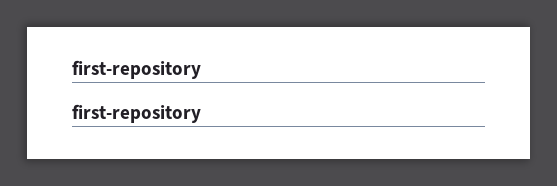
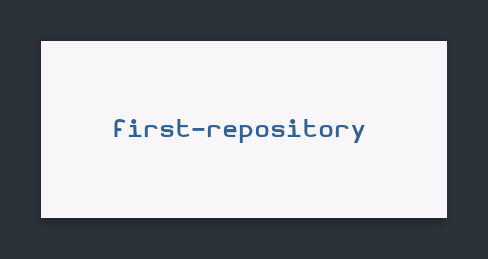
[72,60,201,79] [72,104,201,123] first-repository // first-repository -> [111,119,366,144] first-repository

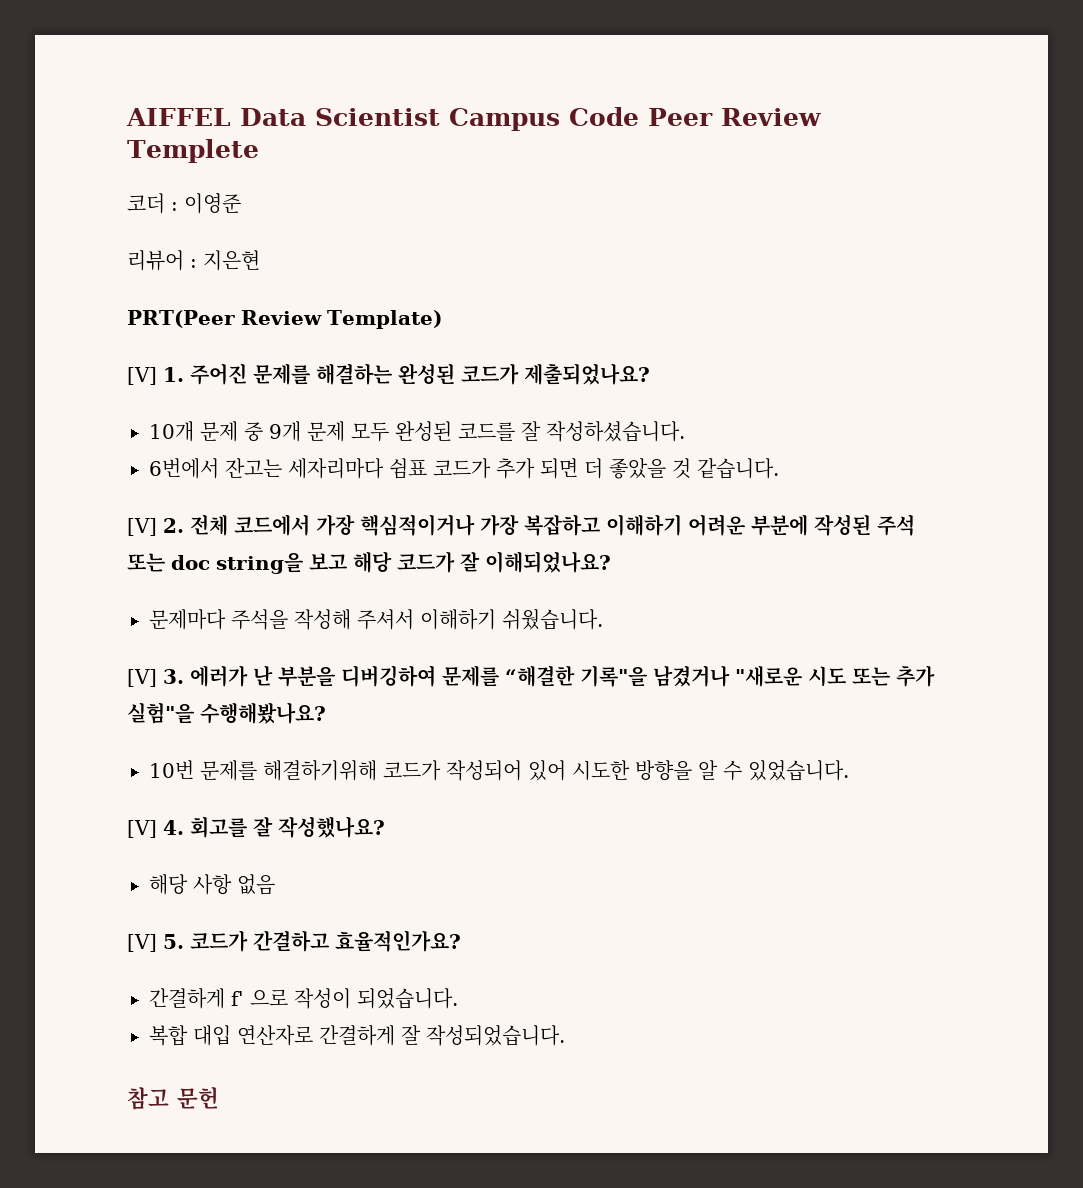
[111,119,366,144] first-repository -> [126,107,822,131] [127,139,259,163] [127,193,241,214] [127,250,260,271] [127,310,442,329] [127,363,650,385] [149,421,685,442] [149,458,779,479] [127,514,915,536] [127,551,611,574] [149,608,603,630] [127,665,935,687] [127,702,326,724] [149,760,849,781] [127,816,385,838] [149,874,275,895] [127,930,461,952] [149,988,458,1009] [149,1025,565,1046] [127,1087,219,1110] AIFFEL Data Scientist Campus Code Peer Review Templete // 코더 : 이영준 // 리뷰어 : 지은현 // PRT(Peer Review Template) // [V] 1. 주어진 문제를 해결하는 완성된 코드가 제출되었나요? // 10개 문제 중 9개 문제 모두 완성된 코드를 잘 작성하셨습니다. // 6번에서 잔고는 세자리마다 쉼표 코드가 추가 되면 더 좋았을 것 같습니다. // [V] 2. 전체 코드에서 가장 핵심적이거나 가장 복잡하고 이해하기 어려운 부분에 작성된 주석 또는 doc string을 보고 해당 코드가 잘 이해되었나요? // 문제마다 주석을 작성해 주셔서 이해하기 쉬웠습니다. // [V] 3. 에러가 난 부분을 디버깅하여 문제를 “해결한 기록"을 남겼거나 "새로운 시도 또는 추가 실험"을 수행해봤나요? // 10번 문제를 해결하기위해 코드가 작성되어 있어 시도한 방향을 알 수 있었습니다. // [V] 4. 회고를 잘 작성했나요? // 해당 사항 없음 // [V] 5. 코드가 간결하고 효율적인가요? // 간결하게 f' 으로 작성이 되었습니다. // 복합 대입 연산자로 간결하게 잘 작성되었습니다. // 참고 문헌

